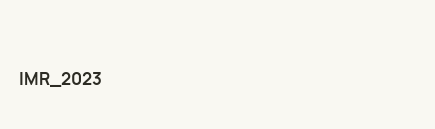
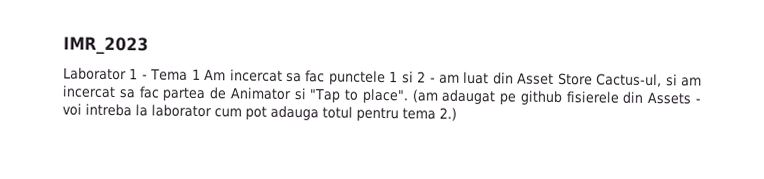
(102, 79) none -> [63,67,703,88] [62,85,701,106] [62,103,457,122] // Laborator 1 - Tema 1 Am incercat sa fac punctele 1 si 2 - am luat din Asset Store Cactus-ul, si am incercat sa fac partea de Animator si "Tap to place". (am adaugat pe github fisierele din Assets - voi intreba la laborator cum pot adauga totul pentru tema 2.)

